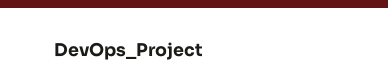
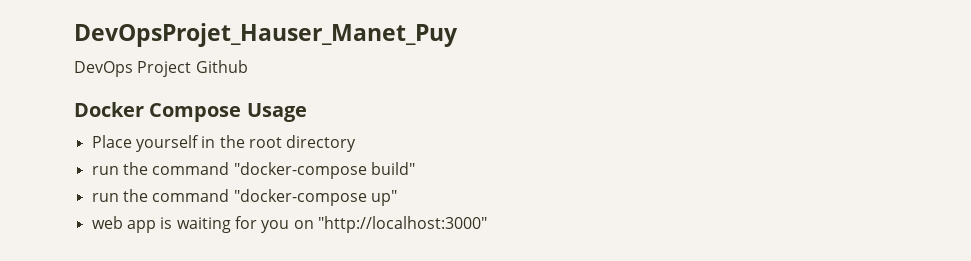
[54,42,203,60] DevOps_Project -> [74,23,458,47] [74,60,248,77] [74,102,307,122] [91,135,357,152] [91,162,415,179] [91,189,397,206] [91,216,487,233] DevOpsProjet_Hauser_Manet_Puy // DevOps Project Github // Docker Compose Usage // Place yourself in the root directory // run the command "docker-compose build" // run the command "docker-compose up" // web app is waiting for you on "http://localhost:3000"

